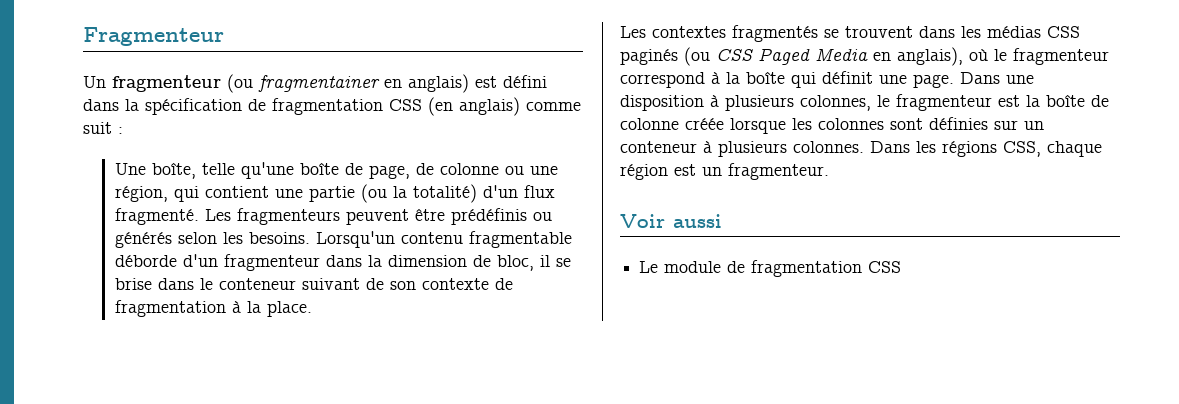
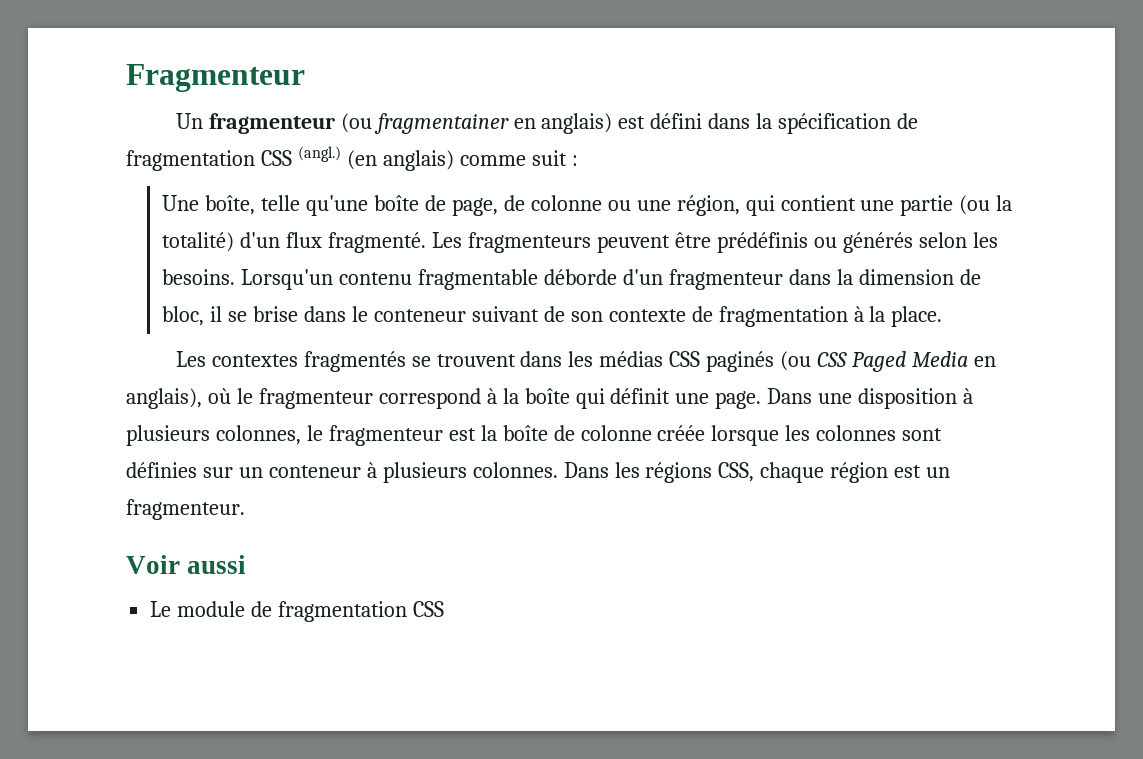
(422, 105) none -> [297,146,341,162] (angl.)

